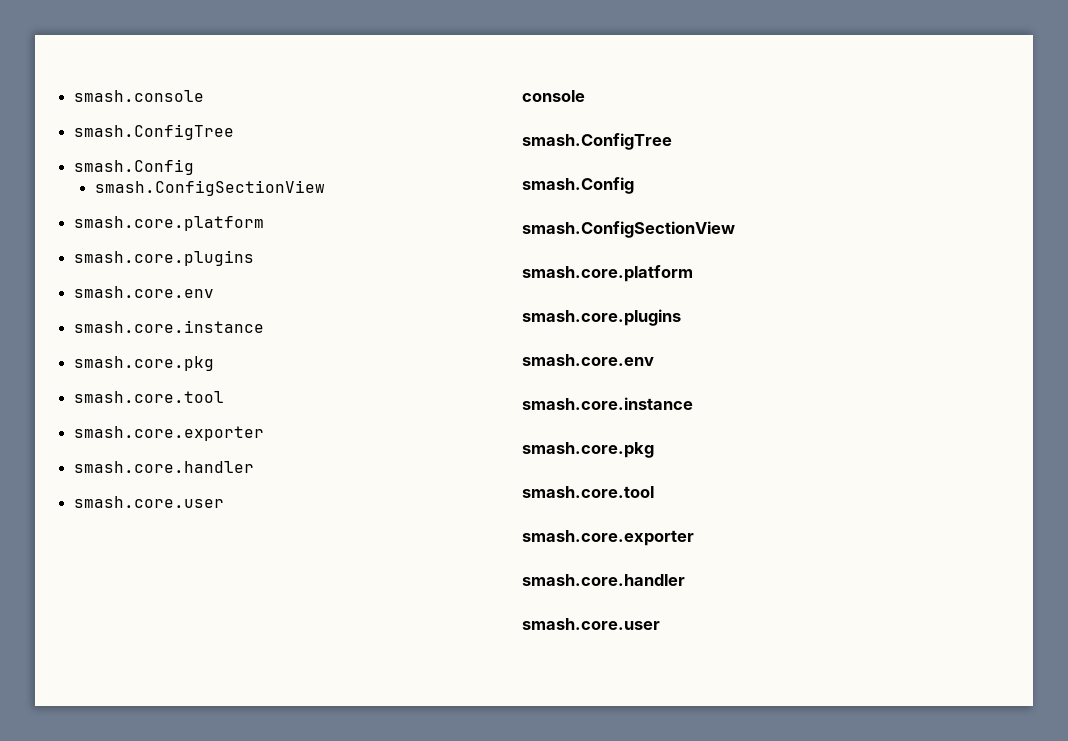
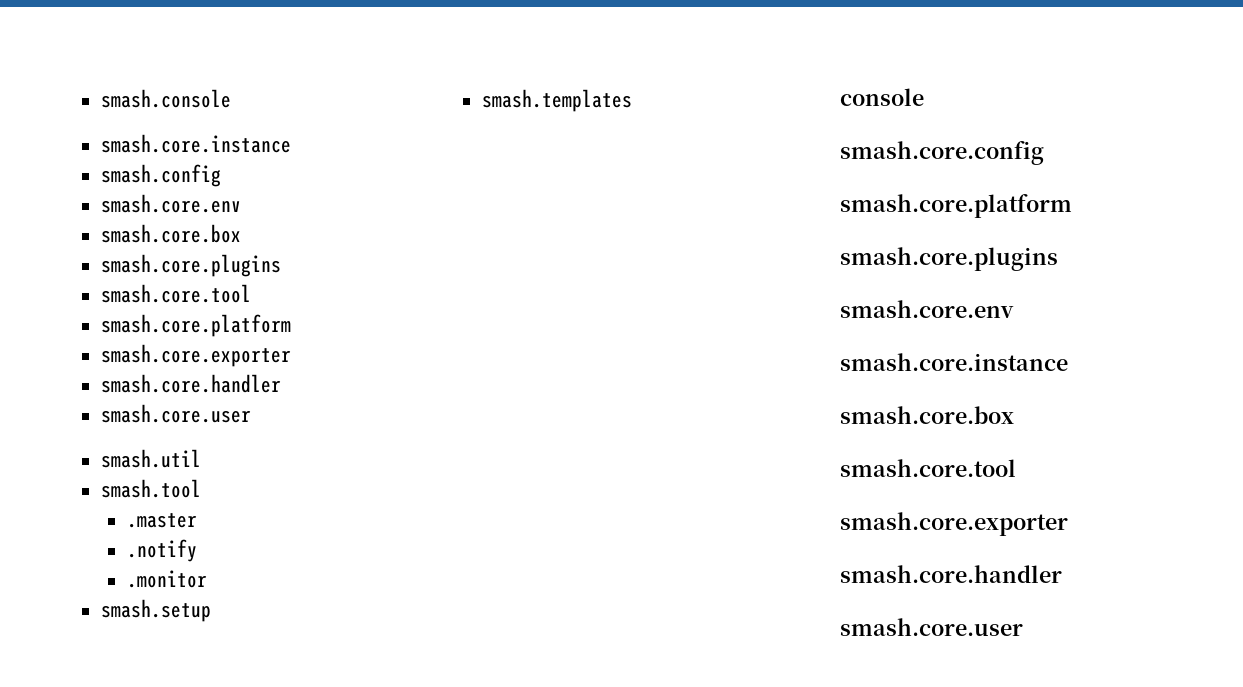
[74,124,235,140] [74,159,195,175] [94,180,325,196] [74,216,265,231] [74,250,255,266] [74,286,215,298] [74,320,265,333] [74,356,215,371] [74,391,225,403] [74,426,265,441] [74,461,255,473] [74,496,225,508] [522,90,585,102] [522,133,672,150] [522,177,634,194] [522,221,735,238] [522,265,693,282] [522,309,681,326] [522,354,654,366] [522,397,693,410] [522,442,654,458] [522,486,654,498] [522,530,694,546] [522,574,685,586] [522,618,660,630] smash.ConfigTree // smash.Config // smash.ConfigSectionView // smash.core.platform // smash.core.plugins // smash.core.env // smash.core.instance // smash.core.pkg // smash.core.tool // smash.core.exporter // smash.core.handler // smash.core.user // console // smash.ConfigTree // smash.Config // smash.ConfigSectionView // smash.core.platform // smash.core.plugins // smash.core.env // smash.core.instance // smash.core.pkg // smash.core.tool // smash.core.exporter // smash.core.handler // smash.core.user -> [100,134,291,153] [100,164,221,187] [100,194,241,213] [100,224,241,243] [100,254,281,277] [100,284,251,303] [100,314,291,337] [100,344,291,367] [100,374,281,393] [100,404,251,423] [100,449,201,468] [100,479,201,498] [126,513,197,528] [126,539,197,562] [126,570,207,588] [100,599,211,622] [481,89,632,112] [840,88,924,106] [840,141,1044,165] [840,194,1072,218] [840,247,1058,271] [840,300,1014,318] [840,353,1068,371] [840,406,1014,424] [840,459,1016,477] [840,512,1068,536] [840,565,1062,583] [840,618,1023,636] smash.core.instance // smash.config // smash.core.env // smash.core.box // smash.core.plugins // smash.core.tool // smash.core.platform // smash.core.exporter // smash.core.handler // smash.core.user // smash.util // smash.tool // .master // .notify // .monitor // smash.setup // smash.templates // console // smash.core.config // smash.core.platform // smash.core.plugins // smash.core.env // smash.core.instance // smash.core.box // smash.core.tool // smash.core.exporter // smash.core.handler // smash.core.user

